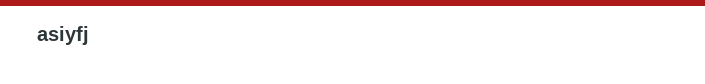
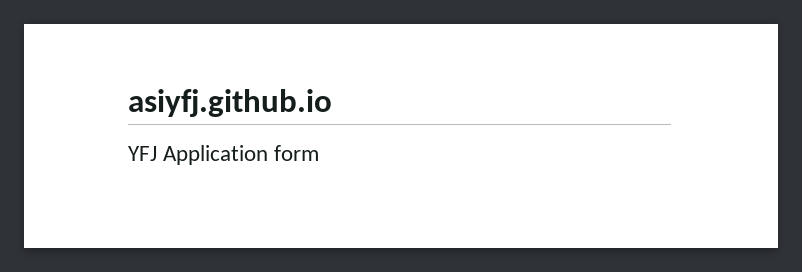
[37,26,89,45] asiyfj -> [128,89,332,117] [128,145,320,165] asiyfj.github.io // YFJ Application form

